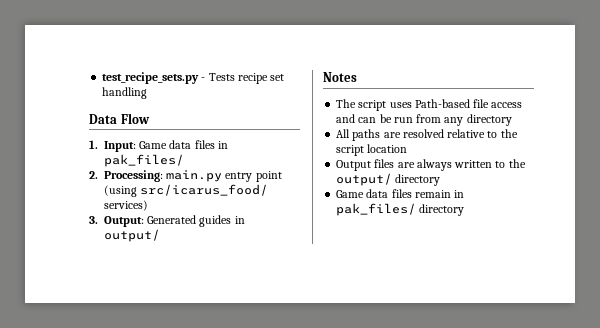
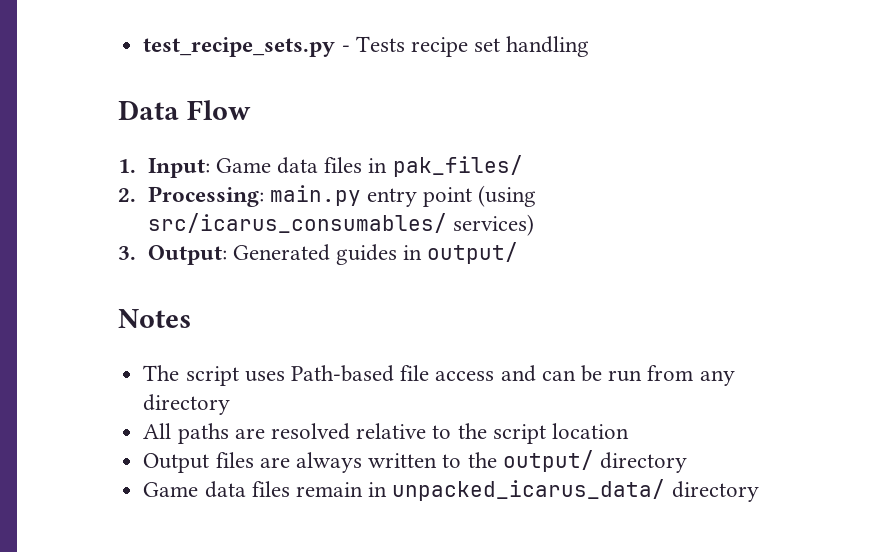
[140,184,269,196] src/icarus_food/ -> [147,213,447,233] src/icarus_consumables/
[336,203,417,216] pak_files/ -> [392,479,666,501] unpacked_icarus_data/

